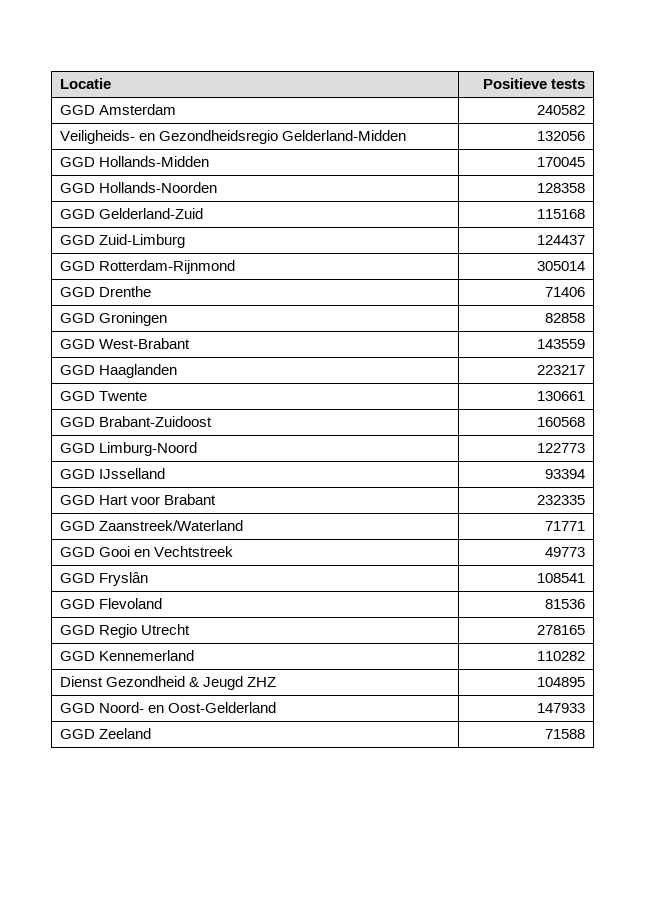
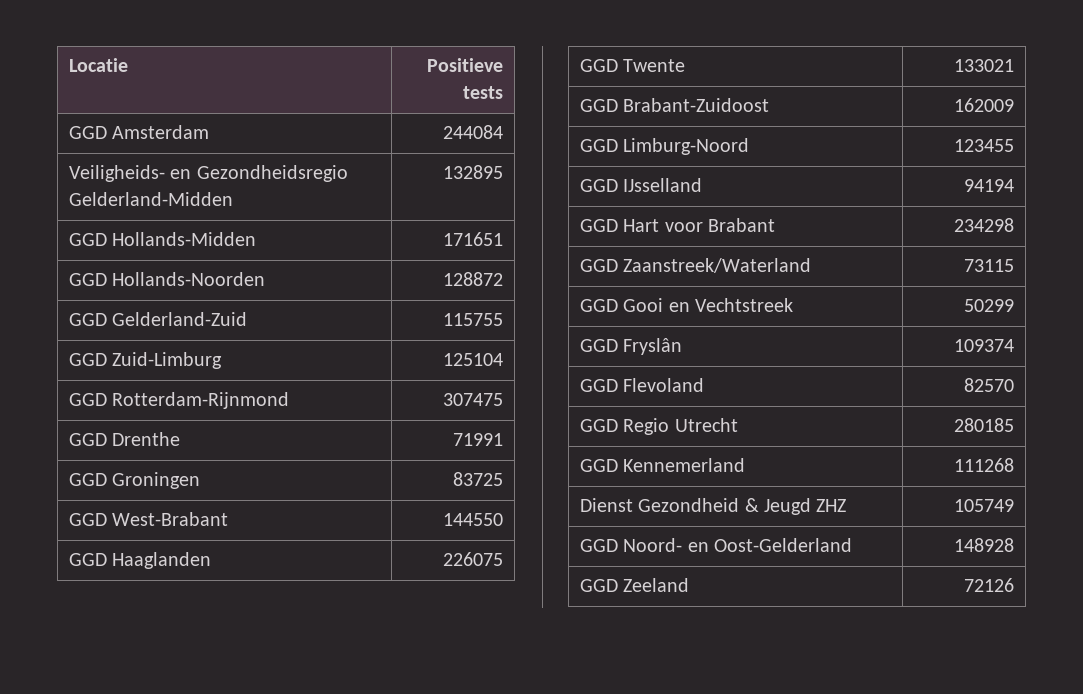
[537,105,586,115] 240582 -> [443,125,504,139] 244084
[537,131,586,141] 132056 -> [443,165,504,179] 132895
[537,157,586,167] 170045 -> [443,232,504,246] 171651
[537,183,586,193] 128358 -> [443,272,504,286] 128872
[537,209,586,219] 115168 -> [443,313,504,326] 115755
[537,235,586,245] 124437 -> [443,353,504,366] 125104
[537,261,586,271] 305014 -> [443,393,504,406] 307475
[545,287,586,297] 71406 -> [453,433,504,446] 71991
[545,313,586,323] 82858 -> [453,472,504,486] 83725
[537,339,586,349] 143559 -> [443,513,504,526] 144550
[537,365,586,375] 223217 -> [443,552,504,566] 226075
[537,391,586,401] 130661 -> [954,59,1015,72] 133021
[537,417,586,427] 160568 -> [954,98,1015,112] 162009
[537,443,586,453] 122773 -> [954,139,1015,152] 123455
[545,469,586,479] 93394 -> [964,179,1015,192] 94194
[537,495,586,505] 232335 -> [954,218,1015,232] 234298
[545,521,586,531] 71771 -> [964,259,1015,272] 73115
[545,547,586,557] 49773 -> [964,299,1015,312] 50299
[537,573,586,583] 108541 -> [954,339,1015,352] 109374
[545,599,586,609] 81536 -> [964,378,1015,392] 82570
[537,625,586,635] 278165 -> [954,418,1015,432] 280185
[537,651,586,661] 110282 -> [954,458,1015,472] 111268
[537,677,586,687] 104895 -> [954,499,1015,512] 105749
[537,703,586,713] 147933 -> [954,538,1015,552] 148928
[545,729,586,739] 71588 -> [964,578,1015,592] 72126

